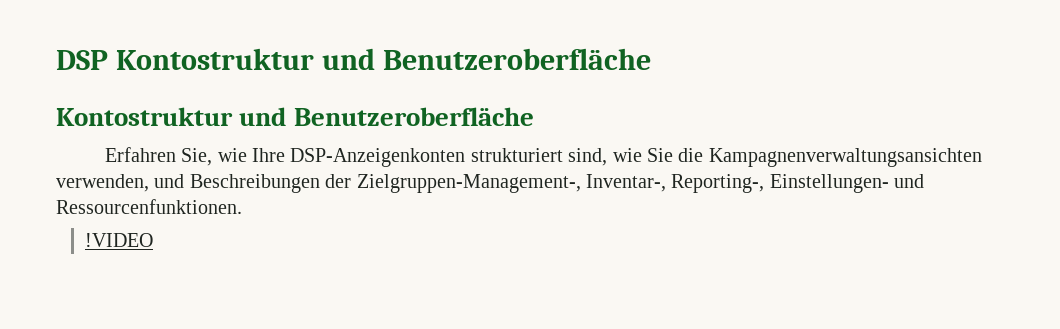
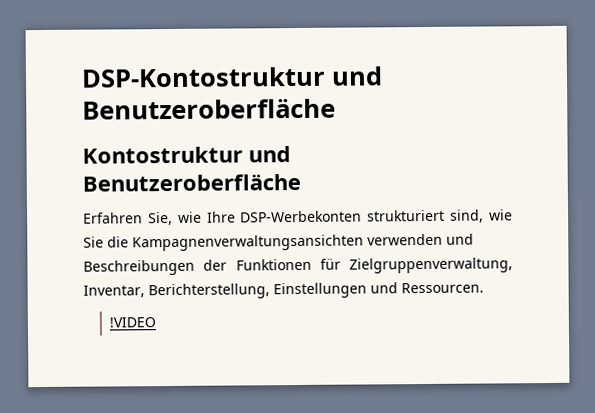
[56,48,315,70] DSP Kontostruktur -> [81,66,326,88] DSP-Kontostruktur
[290,148,466,167] DSP-Anzeigenkonten -> [240,210,363,223] DSP-Werbekonten
[56,174,149,192] verwenden, -> [367,233,443,246] verwenden
[356,174,925,193] [56,199,242,214] Zielgruppen-Management-, Inventar-, Reporting-, Einstellungen- und Ressourcenfunktionen. -> [235,257,513,274] [83,282,484,300] Funktionen für Zielgruppenverwaltung, Inventar, Berichterstellung, Einstellungen und Ressourcen.

